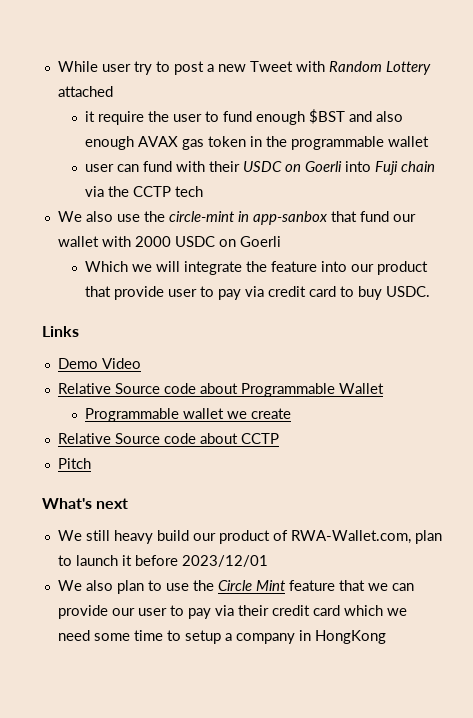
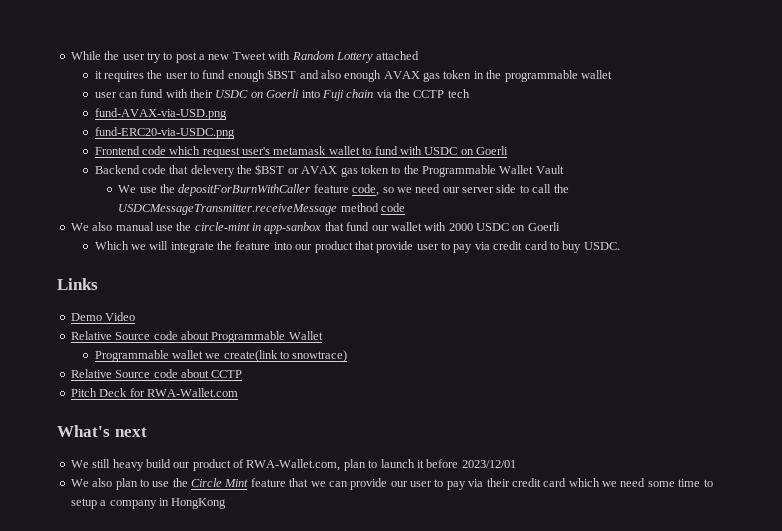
(98, 66) none -> [104,51,120,60] the
[98,111,145,125] require -> [103,71,144,82] requires
[57,211,113,222] // We also -> [94,108,227,120] [94,127,235,139] [94,146,509,158] [94,164,564,177] [118,184,569,196] [118,203,406,215] [70,222,154,231] // fund-AVAX-via-USD.png // fund-ERC20-via-USDC.png // Frontend code which request user's metamask wallet to fund with USDC on Goerli // Backend code that delevery the $BST or AVAX gas token to the Programmable Wallet Vault // We use the depositForBurnWithCaller feature code, so we need our server side to call the USDCMessageTransmitter.receiveMessage method code // We also manual
[251,408,292,419] create -> [223,350,348,362] create(link to snowtrace)
(91, 463) none -> [99,388,238,397] Deck for RWA-Wallet.com

